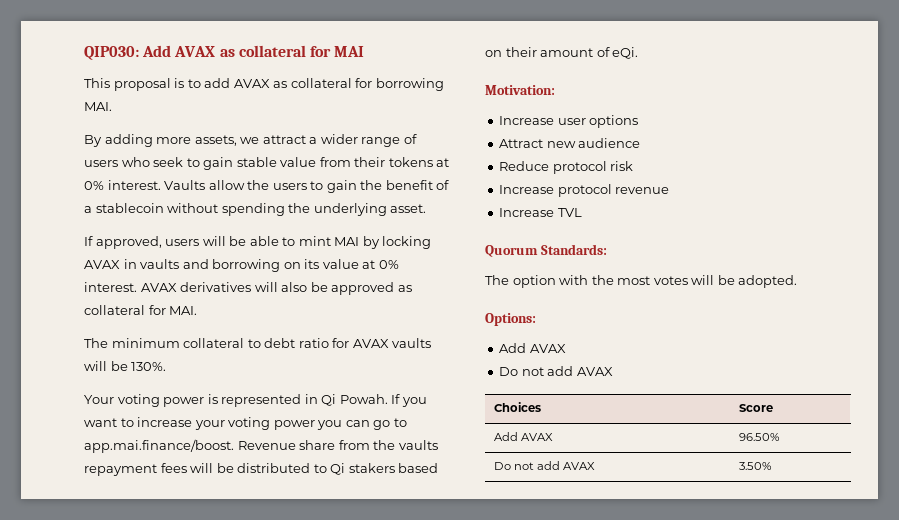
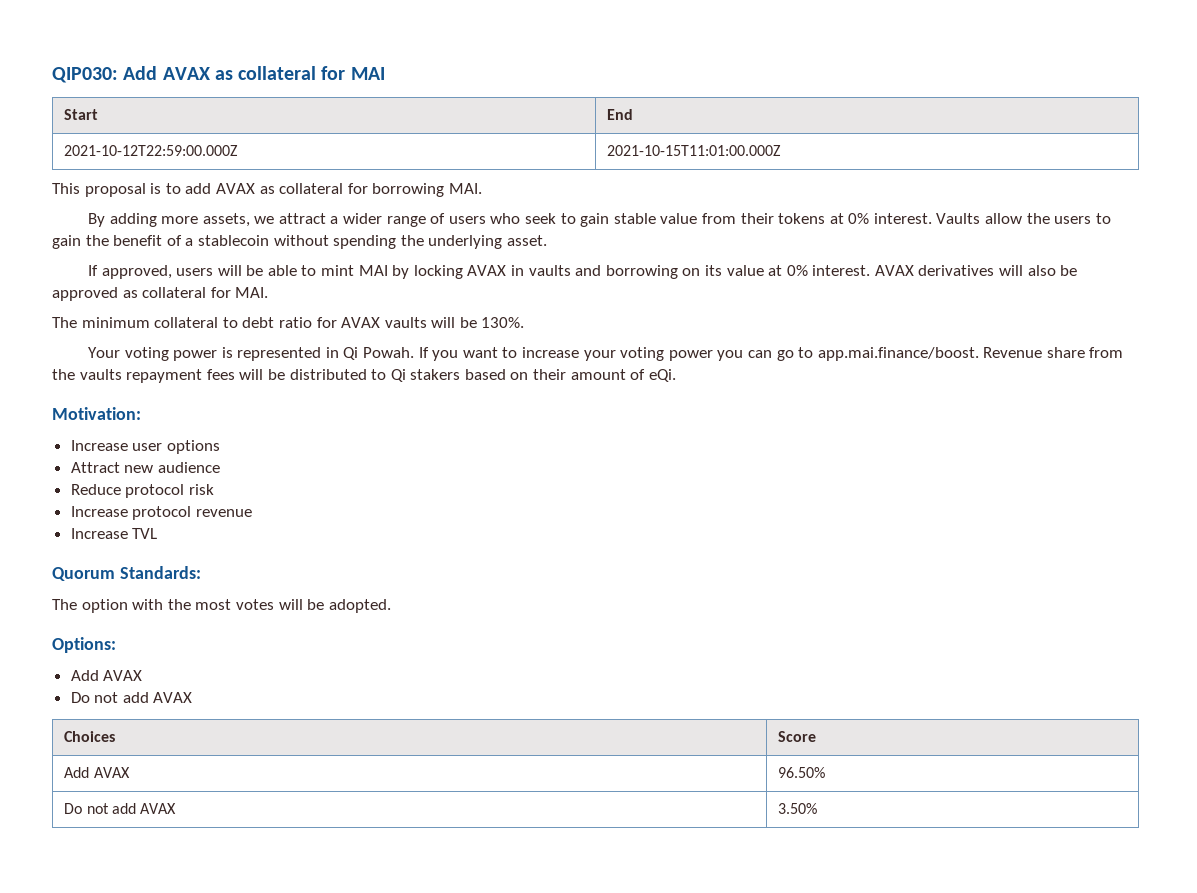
(365, 51) none -> [64,109,99,120] [607,109,634,120] [64,145,239,156] [607,145,782,156] // Start | End // 2021-10-12T22:59:00.000Z | 2021-10-15T11:01:00.000Z

